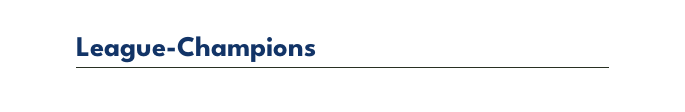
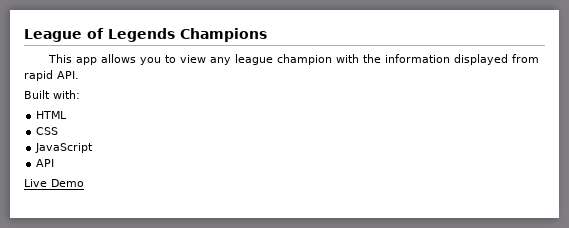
[76,36,316,63] League-Champions -> [24,28,267,42] [48,54,540,65] [24,70,79,81] [24,90,80,99] [36,111,68,119] [36,127,59,135] [35,143,94,153] [36,159,55,167] [24,179,84,187] League of Legends Champions // This app allows you to view any league champion with the information displayed from rapid API. // Built with: // HTML // CSS // JavaScript // API // Live Demo

